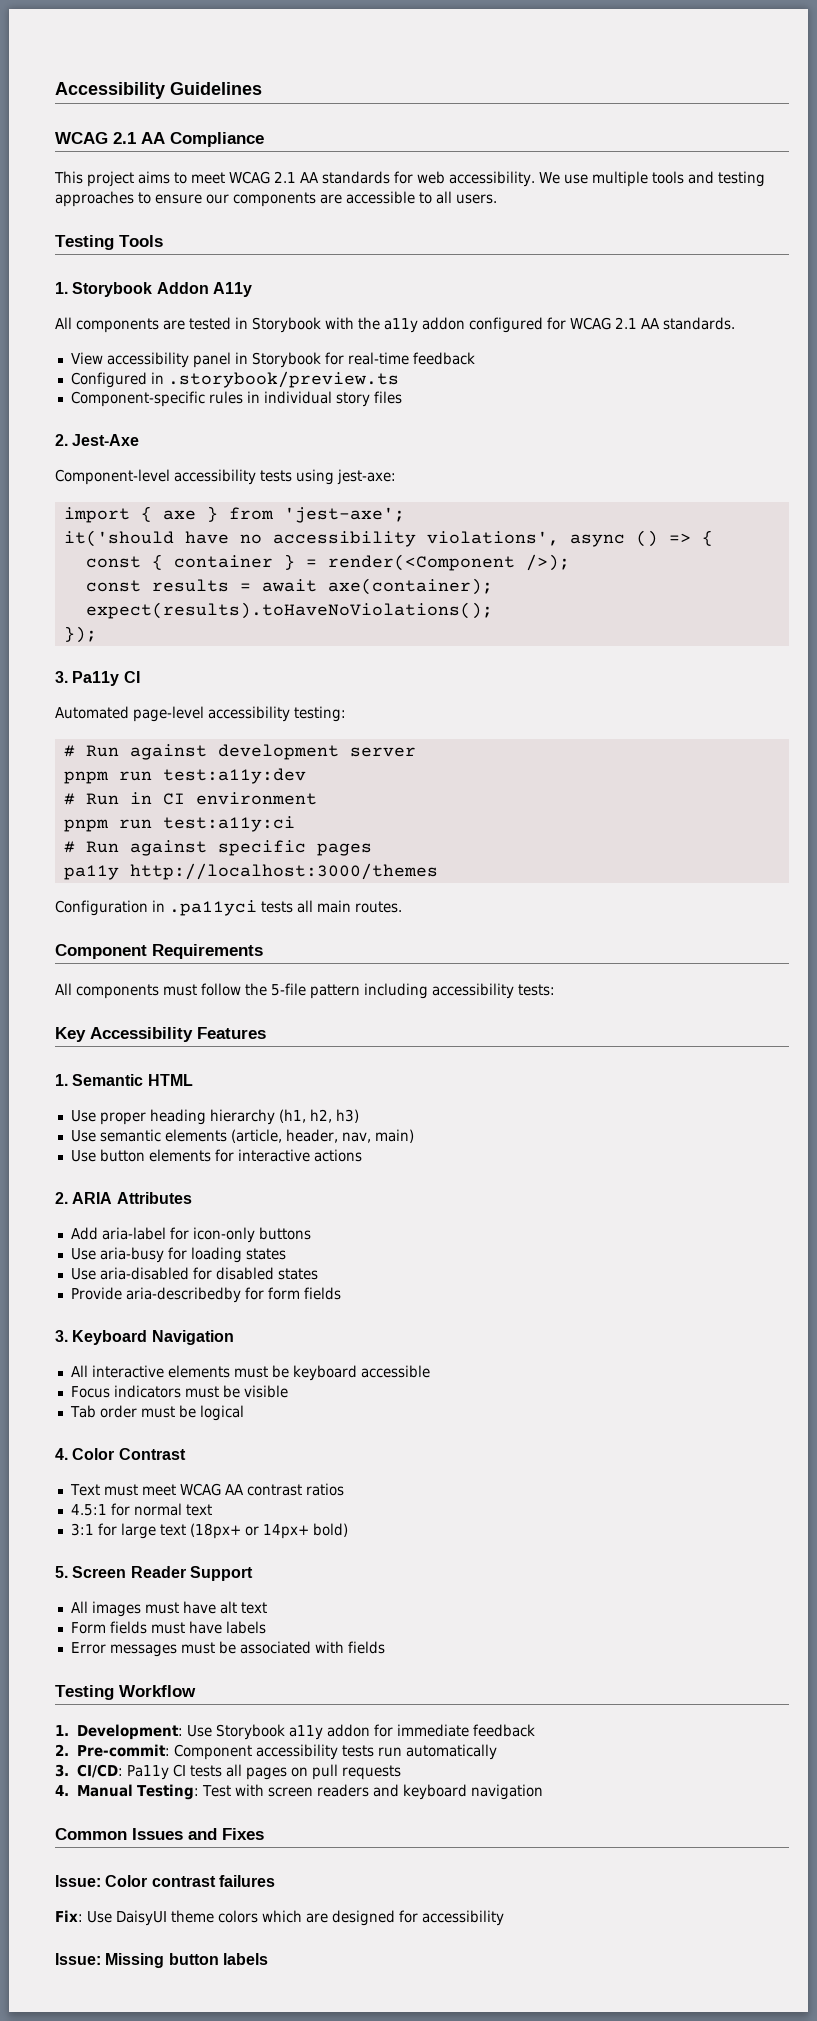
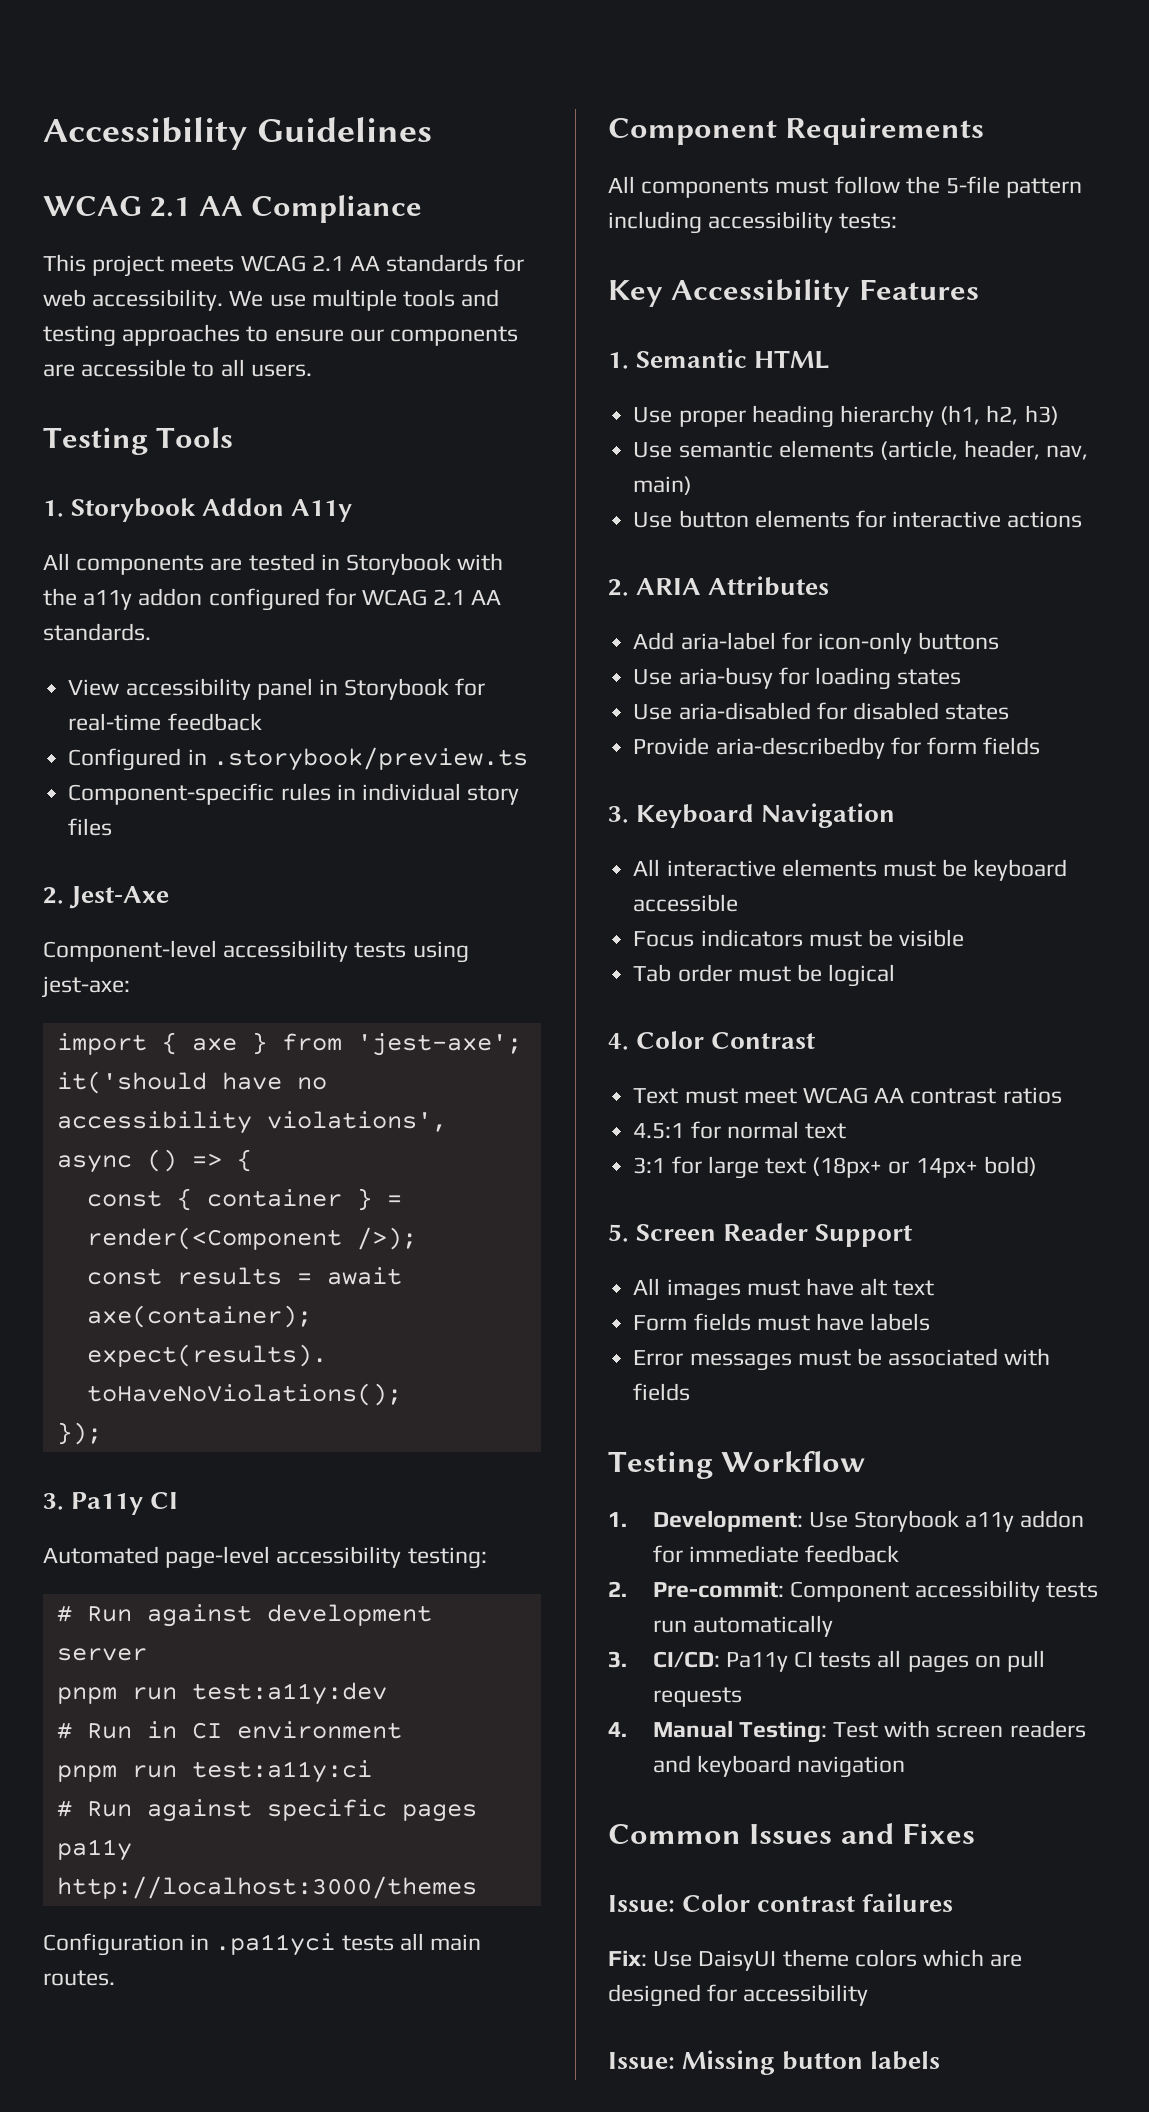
[138,171,225,184] aims to meet -> [170,256,235,272] meets

